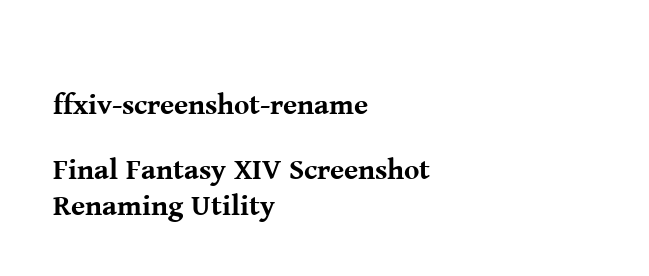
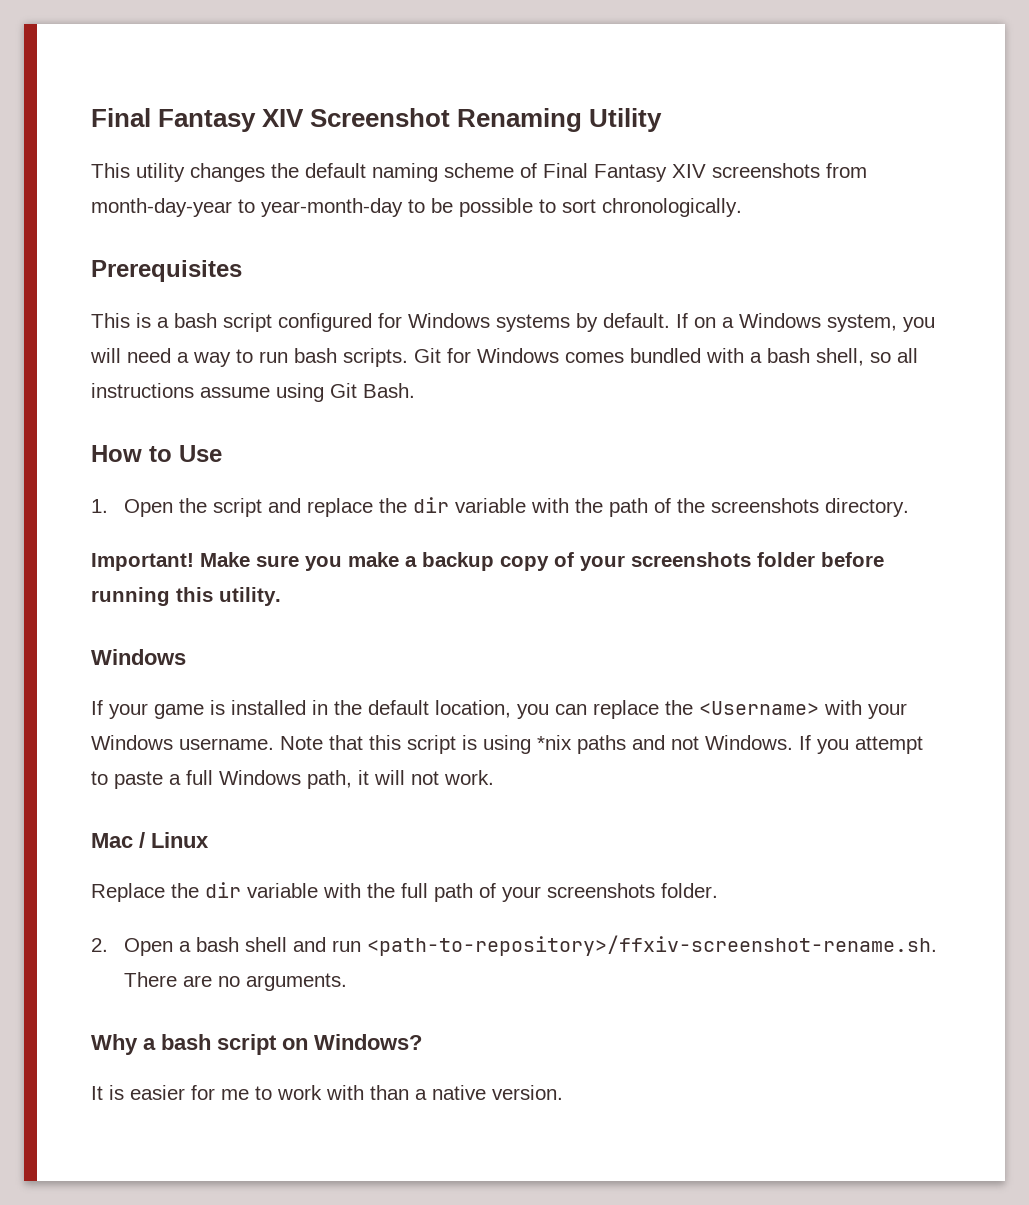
[53,92,368,114] ffxiv-screenshot-rename // -> (91, 117) none
(275, 207) none -> [91,163,867,182] [91,198,742,217] [91,260,242,282] [91,313,935,332] [90,348,918,367] [91,383,415,402] [91,445,222,462] [91,497,909,517] [91,552,884,571] [91,587,281,606] [91,649,186,665] [91,700,907,719] [91,735,923,754] [91,770,494,789] [91,832,209,848] [91,882,718,902] [91,935,937,956] [123,972,347,991] [91,1034,422,1055] [91,1085,563,1100] // This utility changes the default naming scheme of Final Fantasy XIV screenshots from month-day-year to year-month-day to be possible to sort chronologically. // Prerequisites // This is a bash script configured for Windows systems by default. If on a Windows system, you will need a way to run bash scripts. Git for Windows comes bundled with a bash shell, so all instructions assume using Git Bash. // How to Use // 1. Open the script and replace the dir variable with the path of the screenshots directory. // Important! Make sure you make a backup copy of your screenshots folder before running this utility. // Windows // If your game is installed in the default location, you can replace the <Username> with your Windows username. Note that this script is using *nix paths and not Windows. If you attempt to paste a full Windows path, it will not work. // Mac / Linux // Replace the dir variable with the full path of your screenshots folder. // 2. Open a bash shell and run <path-to-repository>/ffxiv-screenshot-rename.sh. There are no arguments. // Why a bash script on Windows? // It is easier for me to work with than a native version.

